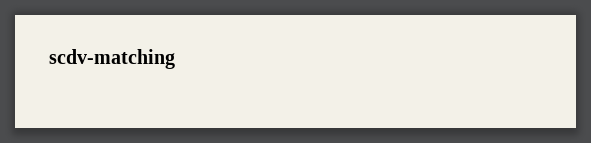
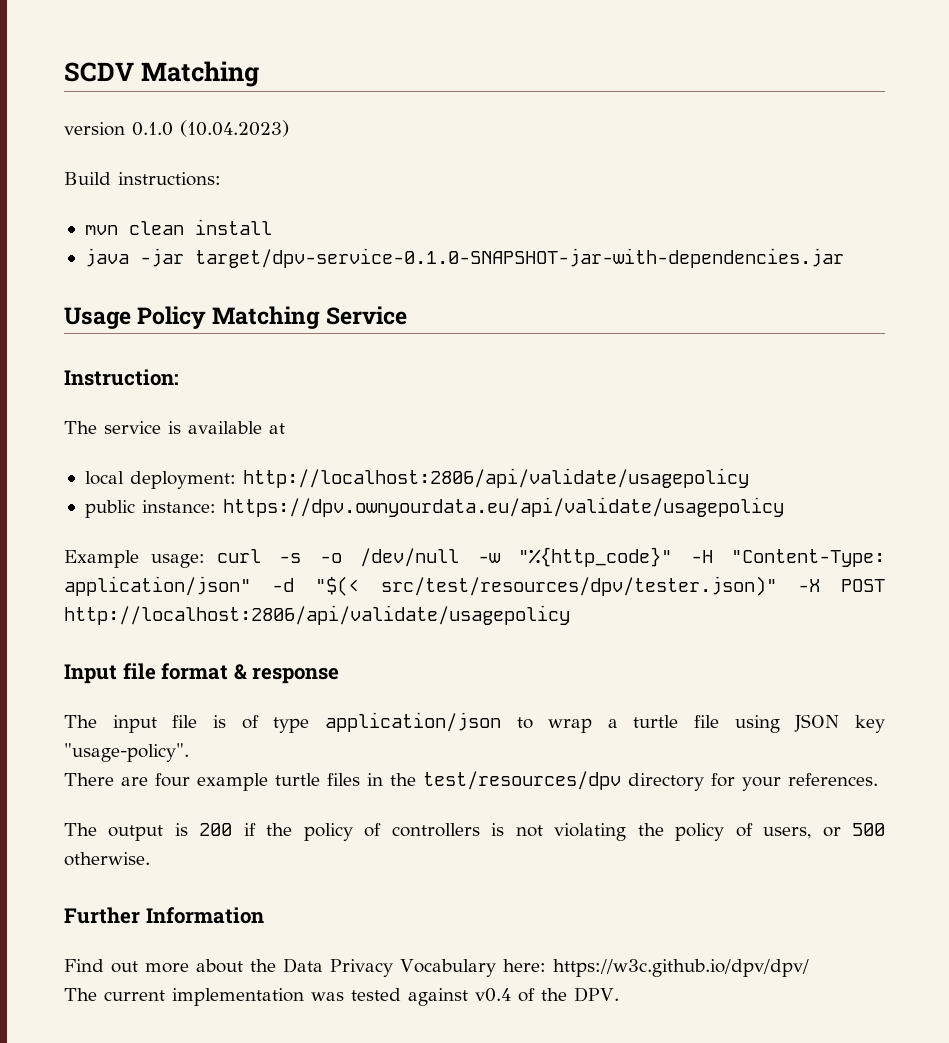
[49,49,175,69] scdv-matching -> [64,61,259,87] [64,120,289,137] [64,172,221,186] [84,219,272,235] [84,248,844,268] [64,306,407,329] [64,369,179,386] [64,421,285,434] [84,468,749,489] [84,497,784,518] [64,547,885,568] [64,576,885,596] [64,605,570,625] [64,663,340,684] [64,712,885,733] [64,743,189,762] [64,771,878,791] [64,823,886,841] [64,852,150,866] [64,907,264,924] [64,958,809,977] [64,987,619,1006] SCDV Matching // version 0.1.0 (10.04.2023) // Build instructions: // mvn clean install // java -jar target/dpv-service-0.1.0-SNAPSHOT-jar-with-dependencies.jar // Usage Policy Matching Service // Instruction: // The service is available at // local deployment: http://localhost:2806/api/validate/usagepolicy // public instance: https://dpv.ownyourdata.eu/api/validate/usagepolicy // Example usage: curl -s -o /dev/null -w "%{http_code}" -H "Content-Type: application/json" -d "$(< src/test/resources/dpv/tester.json)" -X POST http://localhost:2806/api/validate/usagepolicy // Input file format & response // The input file is of type application/json to wrap a turtle file using JSON key "usage-policy". // There are four example turtle files in the test/resources/dpv directory for your references. // The output is 200 if the policy of controllers is not violating the policy of users, or 500 otherwise. // Further Information // Find out more about the Data Privacy Vocabulary here: https://w3c.github.io/dpv/dpv/ // The current implementation was tested against v0.4 of the DPV.

